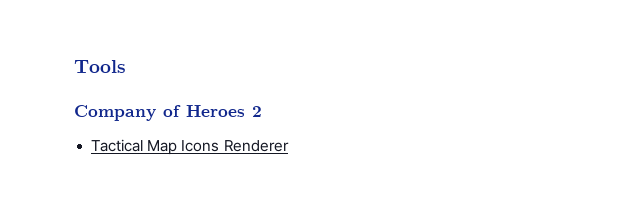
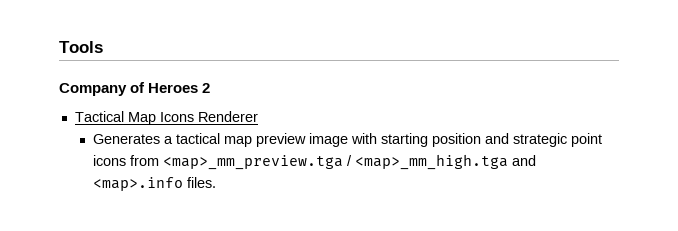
(289, 146) none -> [93,133,603,147] [93,154,537,170] [93,177,217,191] // Generates a tactical map preview image with starting position and strategic point icons from <map>_mm_preview.tga / <map>_mm_high.tga and <map>.info files.

